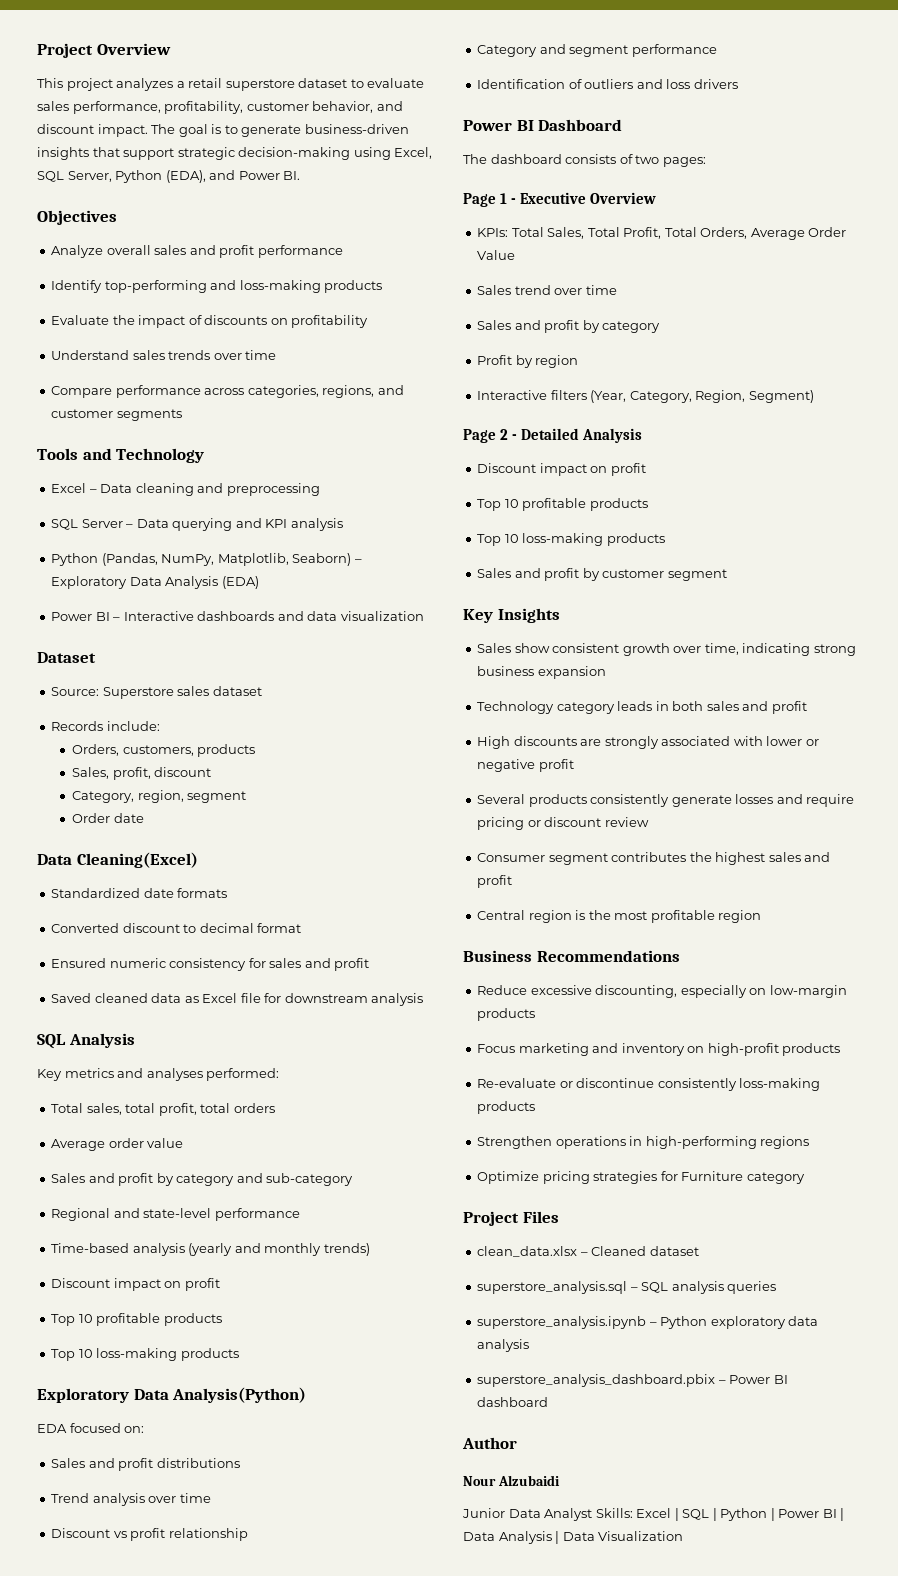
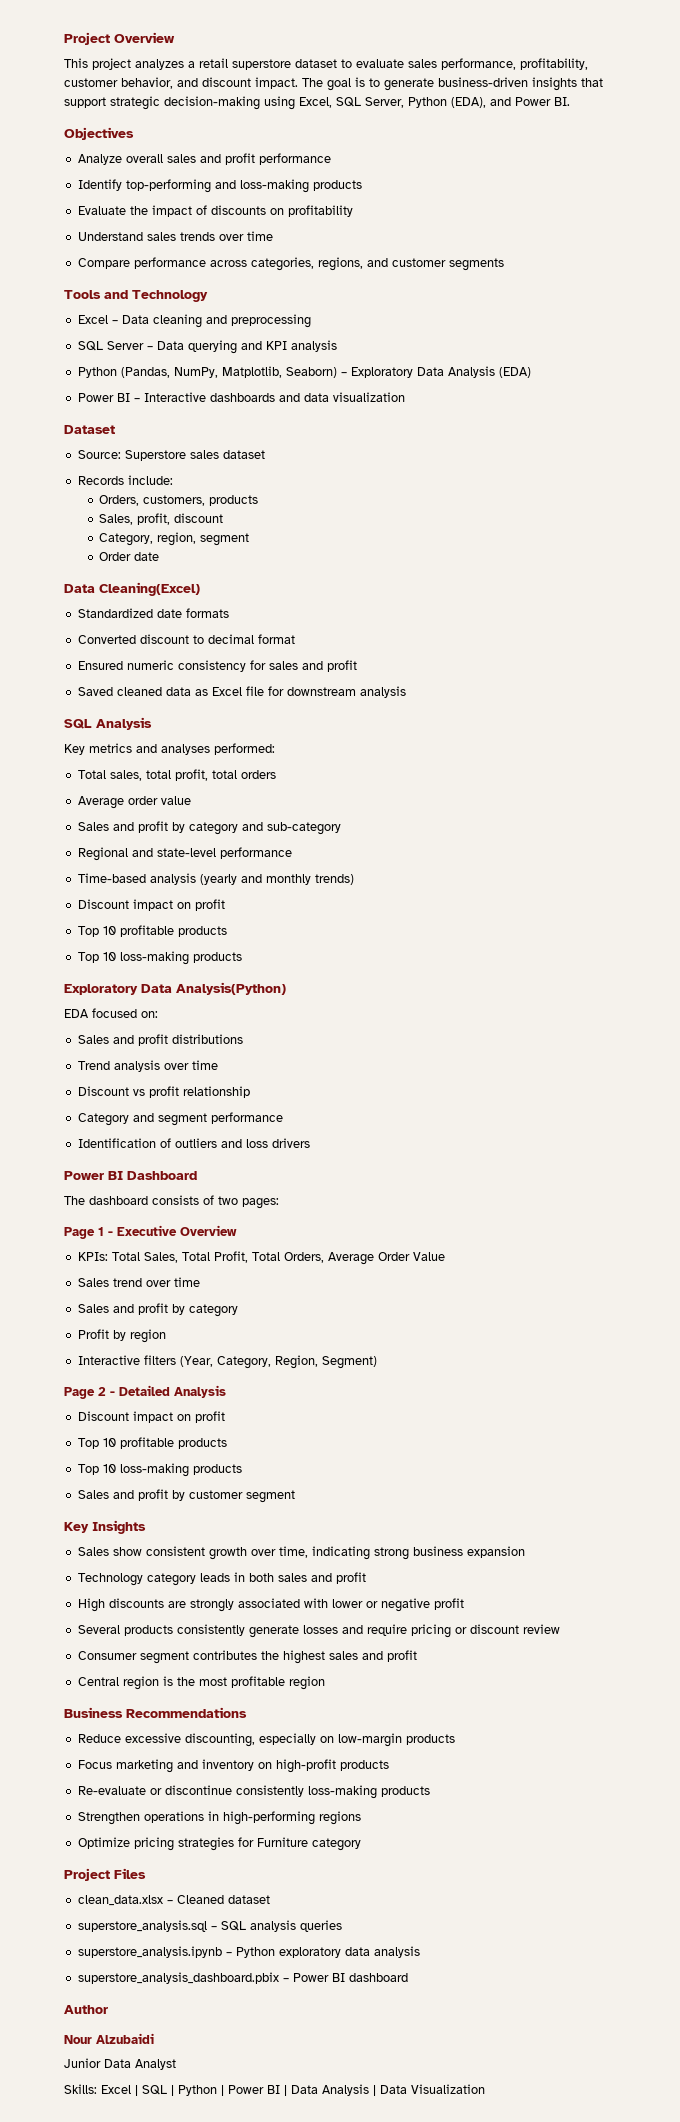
(593, 1514) none -> (176, 2064) //

